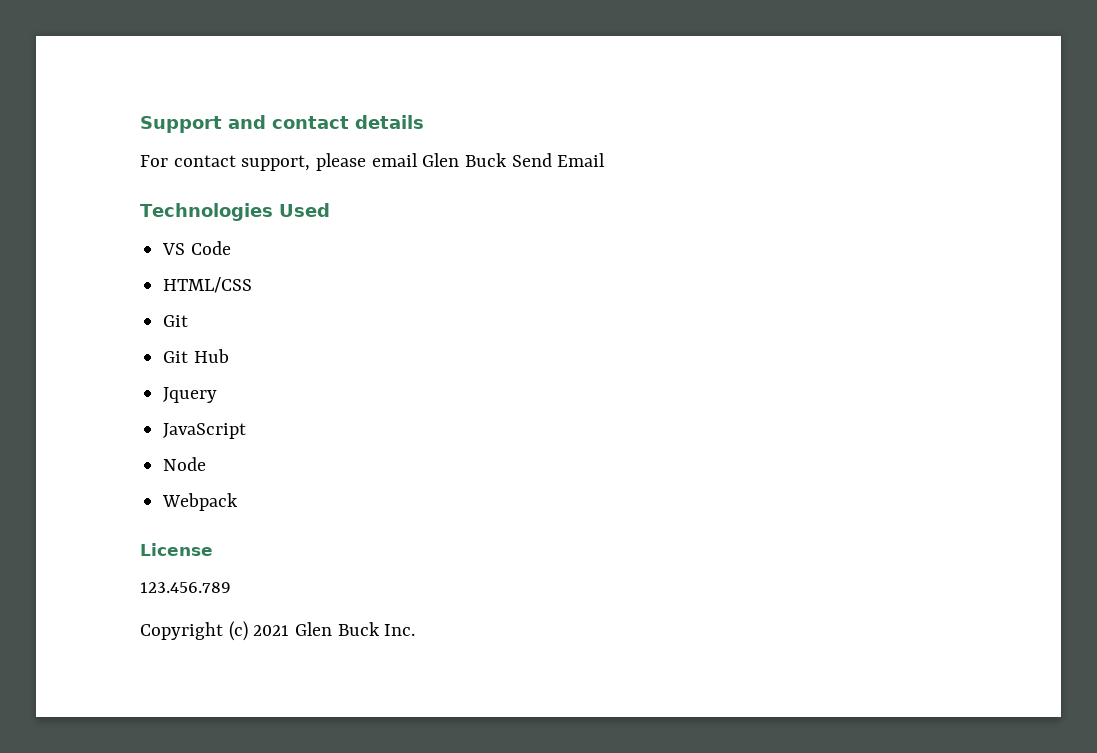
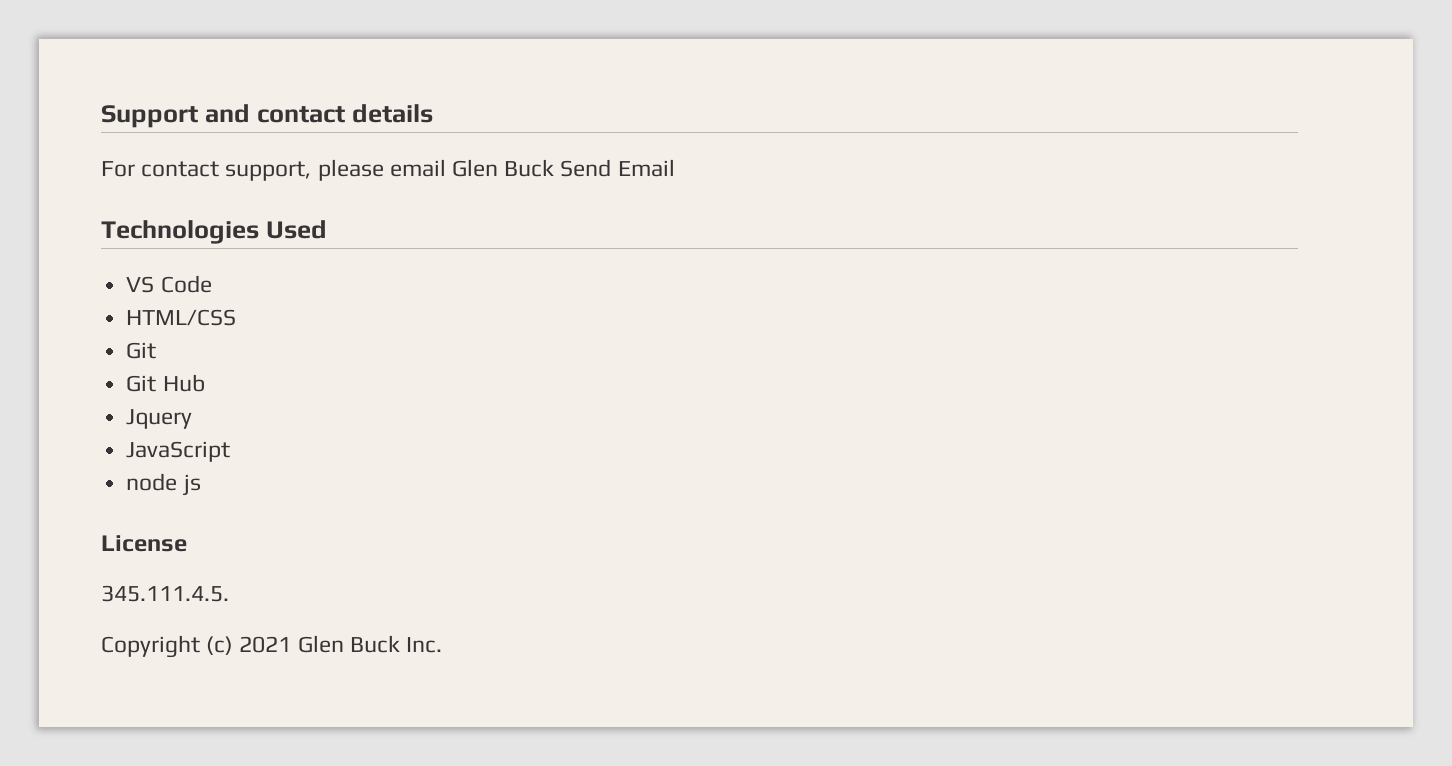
[163,457,207,471] [162,493,239,511] Node // Webpack -> [126,473,201,496] node js
[140,582,231,593] 123.456.789 -> [101,585,229,602] 345.111.4.5.

